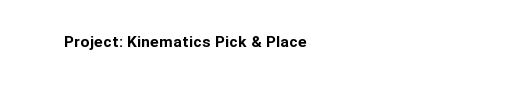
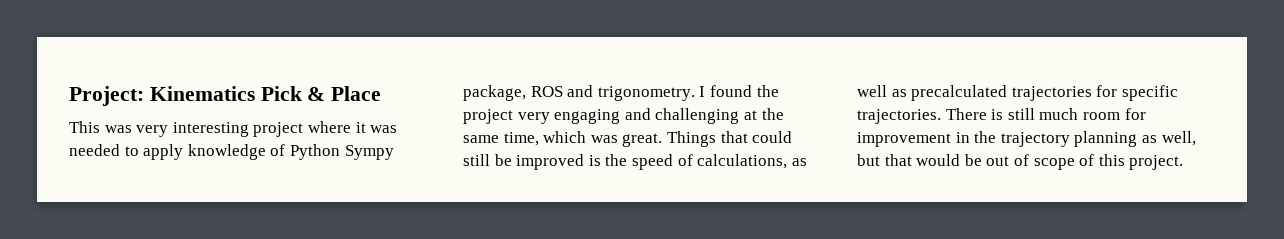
(307, 41) none -> [69,121,398,137] [69,144,394,160] [463,85,779,101] [463,108,784,124] [463,131,793,147] [463,154,807,170] [857,85,1178,101] [857,108,1146,124] [857,131,1196,147] [857,154,1184,170] // This was very interesting project where it was needed to apply knowledge of Python Sympy package, ROS and trigonometry. I found the project very engaging and challenging at the same time, which was great. Things that could still be improved is the speed of calculations, as well as precalculated trajectories for specific trajectories. There is still much room for improvement in the trajectory planning as well, but that would be out of scope of this project.

